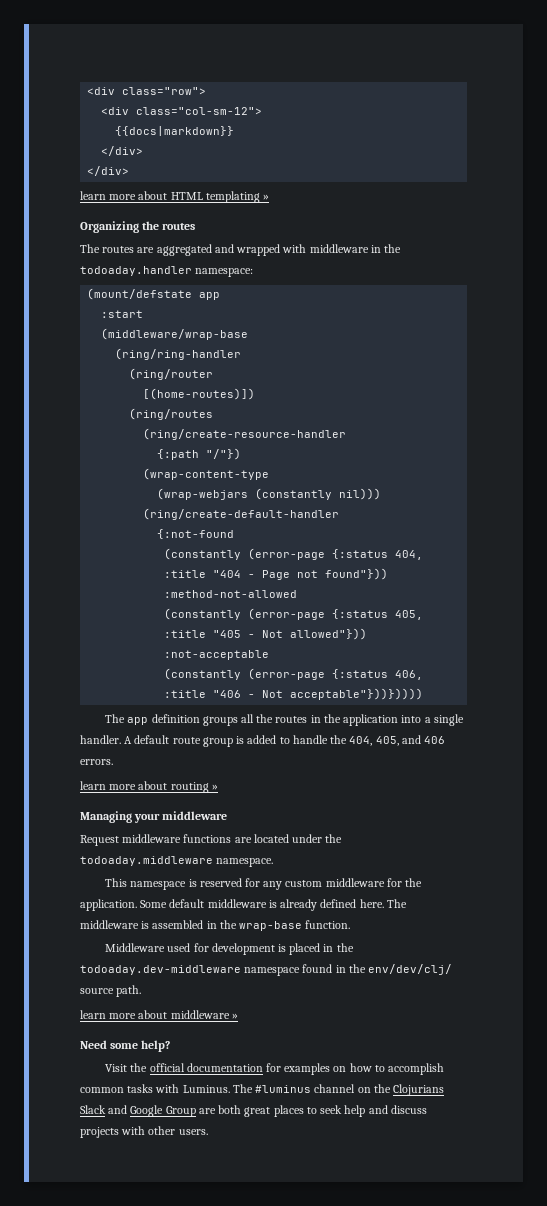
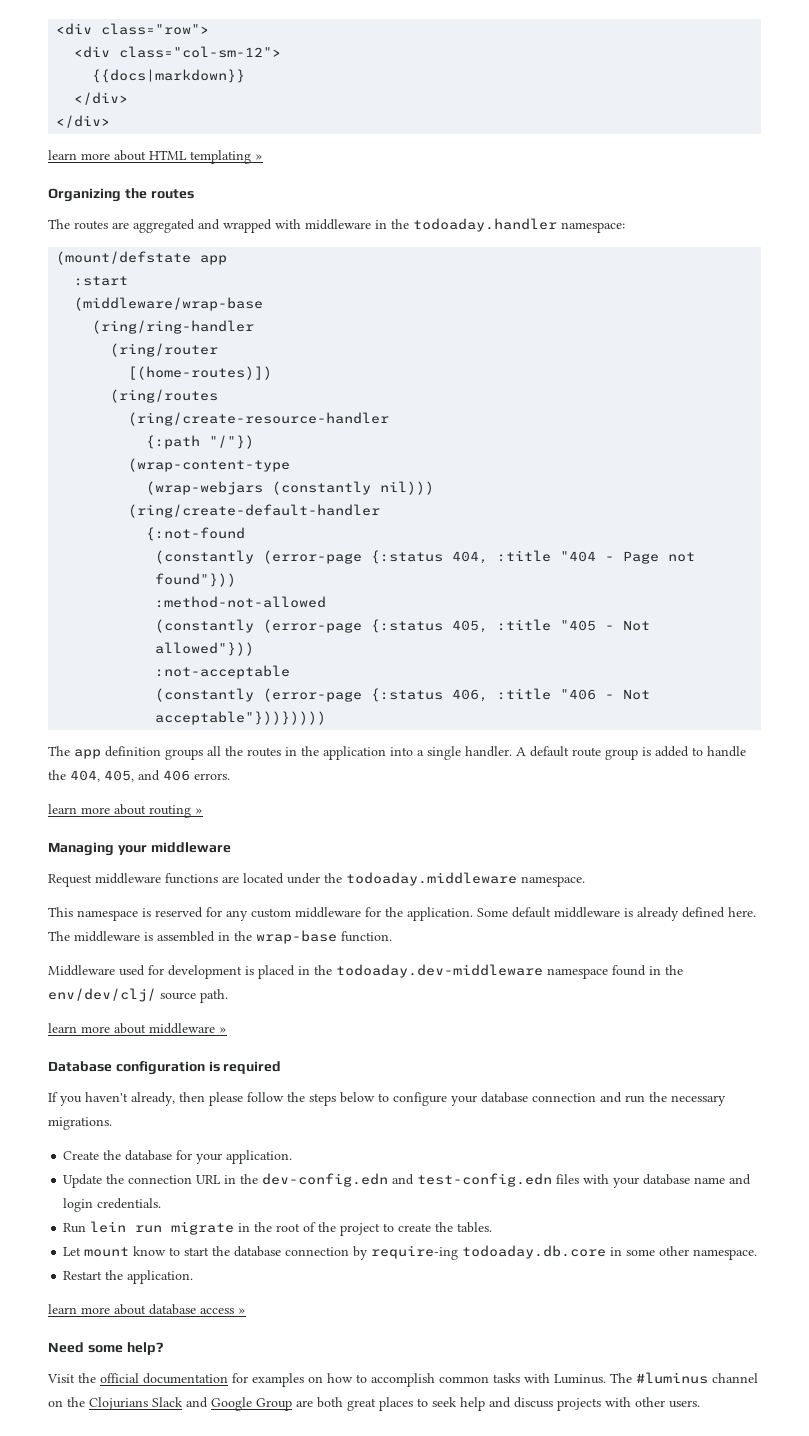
(238, 1016) none -> [48,1061,282,1075] [48,1092,726,1106] [48,1117,112,1130] [63,1150,293,1164] [63,1173,752,1188] [63,1198,162,1212] [63,1221,493,1236] [63,1245,758,1260] [63,1270,194,1284] [48,1304,246,1315] // Database configuration is required // If you haven't already, then please follow the steps below to configure your database connection and run the necessary migrations. // Create the database for your application. // Update the connection URL in the dev-config.edn and test-config.edn files with your database name and login credentials. // Run lein run migrate in the root of the project to create the tables. // Let mount know to start the database connection by require-ing todoaday.db.core in some other namespace. // Restart the application. // learn more about database access »

